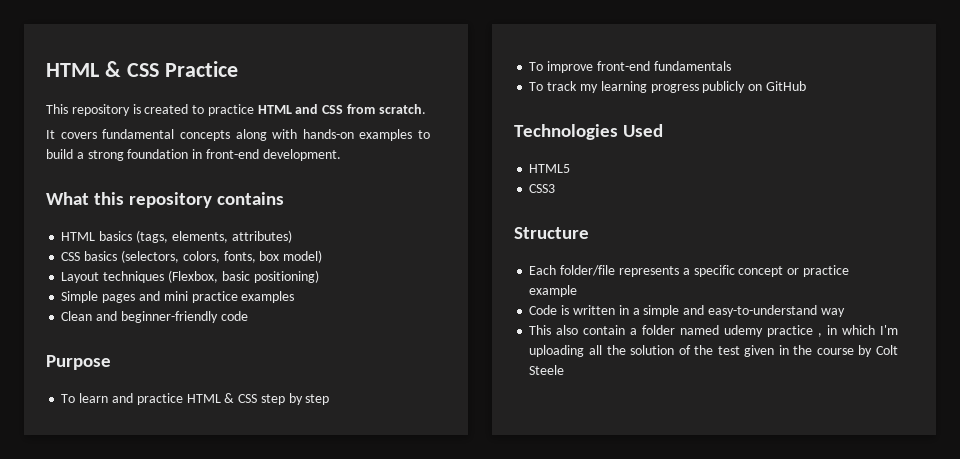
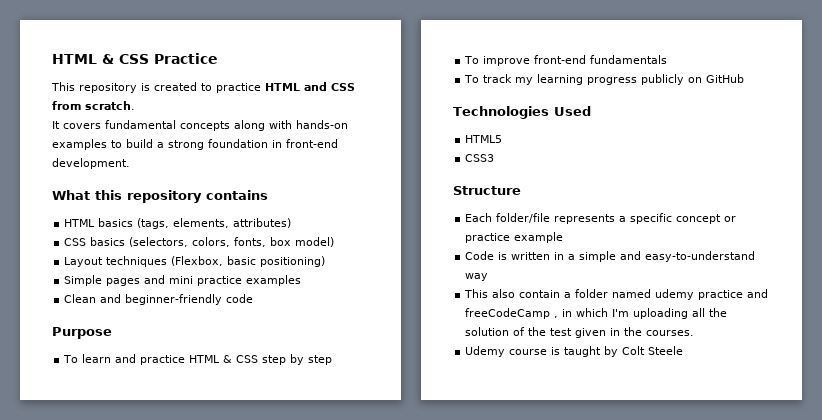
(814, 331) none -> [747,289,769,298] [465,308,551,319] and freeCodeCamp
[816,348,854,355] course -> [646,330,695,336] [465,346,602,357] courses. // Udemy course is taught

